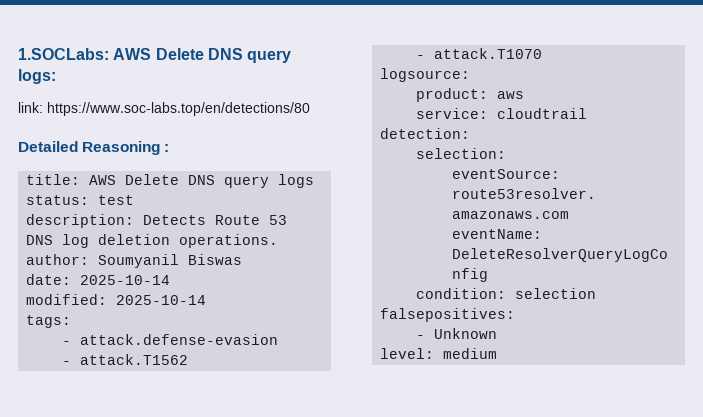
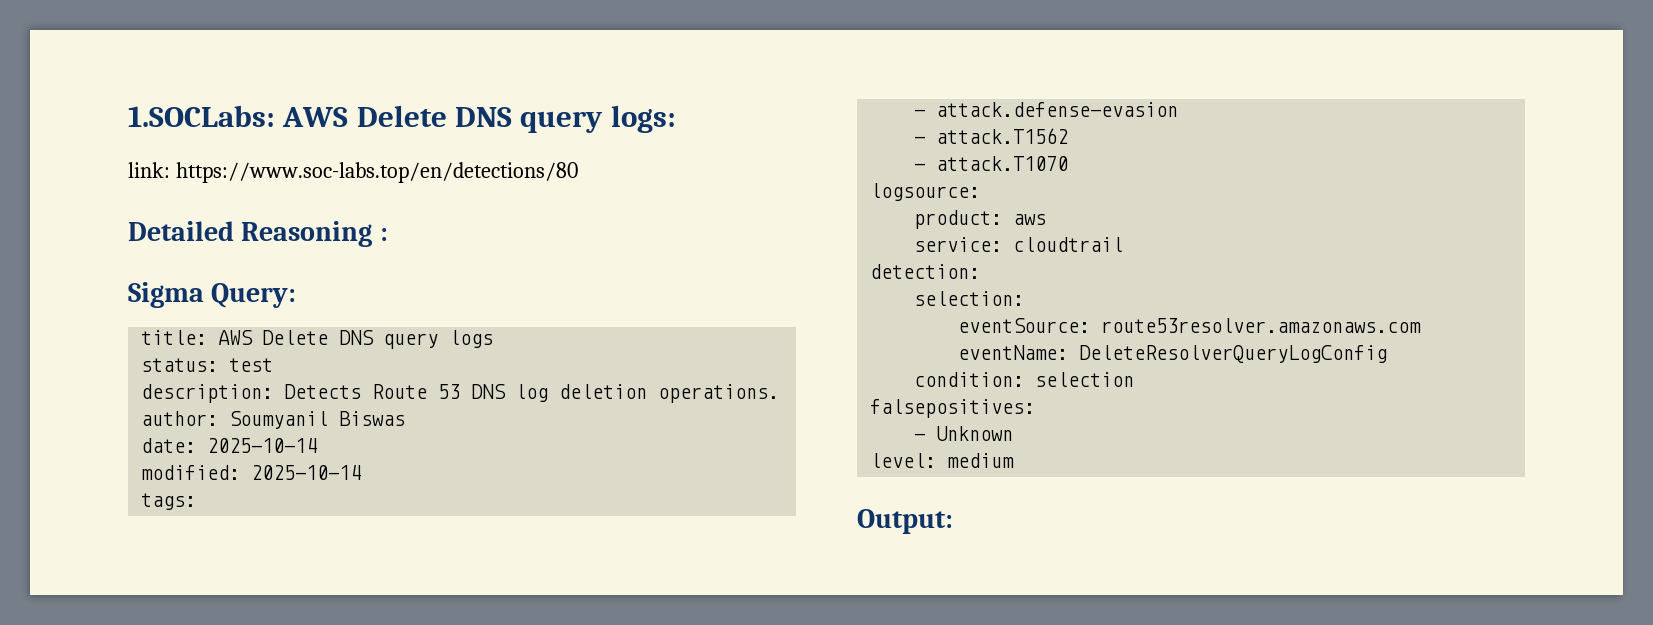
(170, 148) none -> [128,282,297,308] // Sigma Query:
(498, 353) none -> [857,509,953,534] // Output:

